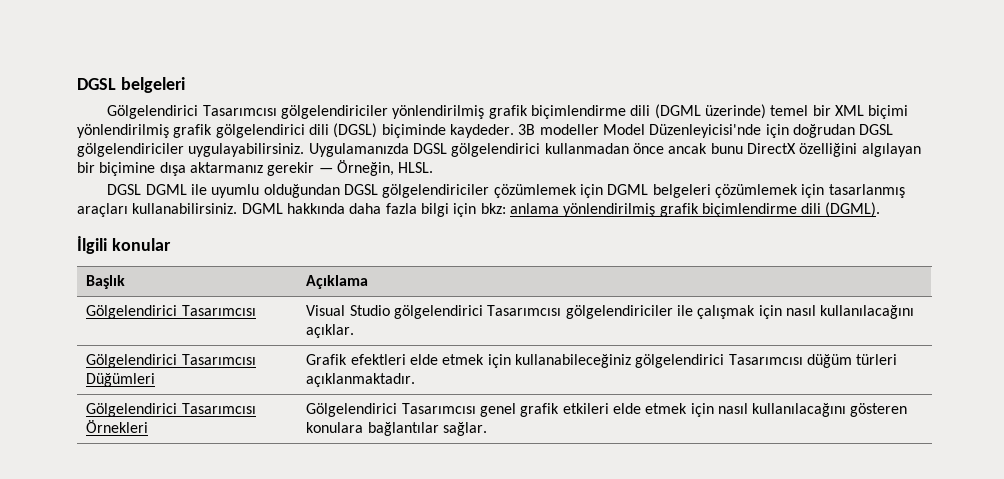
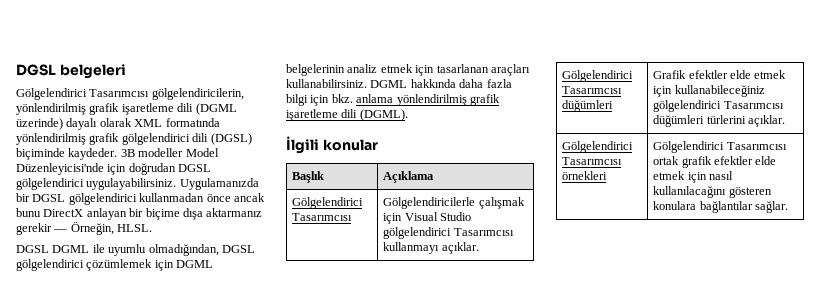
[281,105,626,119] gölgelendiriciler yönlendirilmiş grafik biçimlendirme -> [151,88,244,100] [16,103,174,115] gölgelendiricilerin, yönlendirilmiş grafik işaretleme
[770,105,909,119] temel bir XML biçimi -> [66,118,220,130] dayalı olarak XML formatında
[77,143,184,157] gölgelendiriciler -> [16,178,84,190] gölgelendirici
(409, 150) none -> [16,193,30,202] bir
[799,143,921,157] [77,162,156,176] özelliğini algılayan bir biçimine -> [86,208,180,220] anlayan bir biçime
[263,184,905,198] olduğundan DGSL gölgelendiriciler çözümlemek için DGML belgeleri çözümlemek için tasarlanmış -> [148,244,255,256] [16,259,214,271] [286,64,489,76] olmadığından, DGSL gölgelendirici çözümlemek için DGML belgelerinin analiz etmek için tasarlanan
[480,203,506,214] bkz: -> [331,94,353,103] bkz.
[701,203,797,217] biçimlendirme -> [286,109,338,121] işaretleme
(256, 310) none -> [383,197,525,209] [383,213,403,224] Gölgelendiricilerle çalışmak için
[565,305,915,319] [306,324,355,338] [86,354,256,368] [86,373,156,387] gölgelendiriciler ile çalışmak için nasıl kullanılacağını açıklar. // Gölgelendirici Tasarımcısı Düğümleri -> [383,242,479,254] [562,70,634,82] [562,86,623,94] [562,100,614,112] kullanmayı açıklar. // Gölgelendirici Tasarımcısı düğümleri
[350,354,406,365] efektleri -> [688,70,728,79] efektler
[806,354,898,368] [306,373,416,387] [86,403,256,417] [86,420,149,433] [306,403,609,417] düğüm türleri açıklanmaktadır. // Gölgelendirici Tasarımcısı Örnekleri | Gölgelendirici Tasarımcısı genel grafik etkileri -> [653,115,785,127] [562,141,634,153] [562,157,623,165] [562,171,608,180] [653,141,787,153] [653,156,753,168] düğümleri türlerini açıklar. // Gölgelendirici Tasarımcısı örnekleri | Gölgelendirici Tasarımcısı ortak grafik efektler

